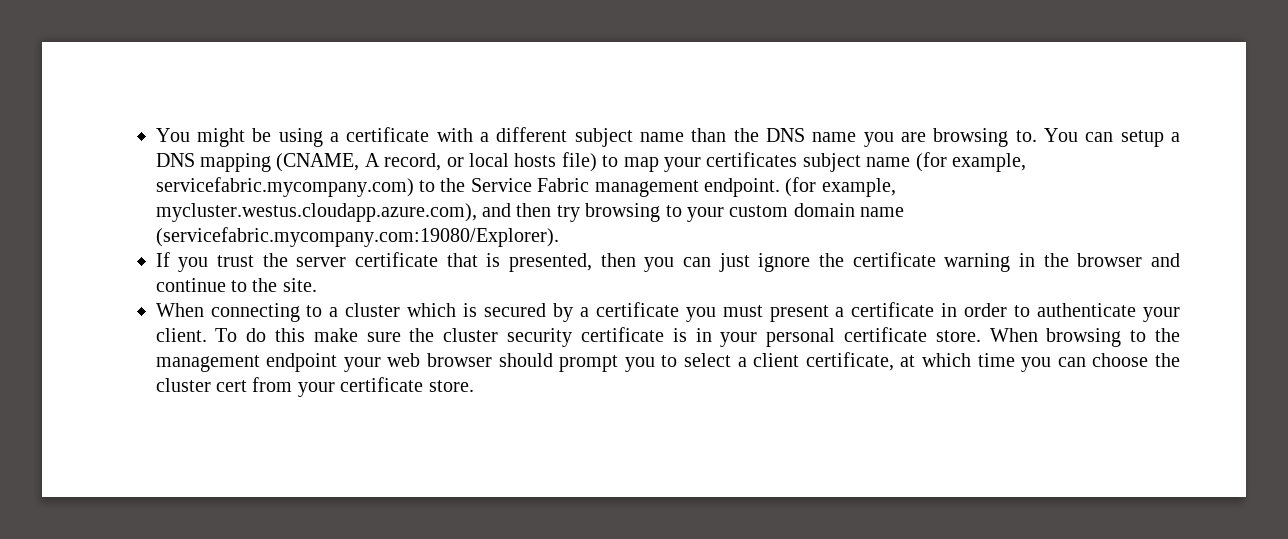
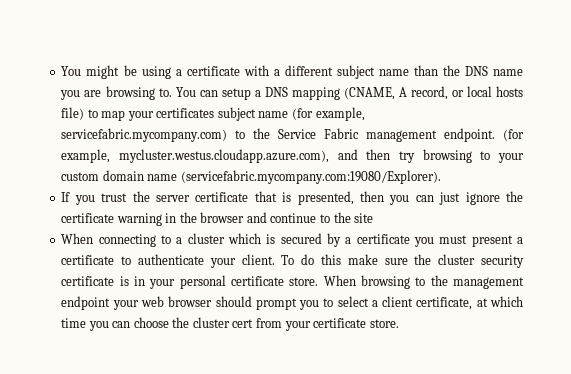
[282,278,317,292] site. -> [354,213,374,223] site
[941,303,1008,317] in order -> (115, 260) none

